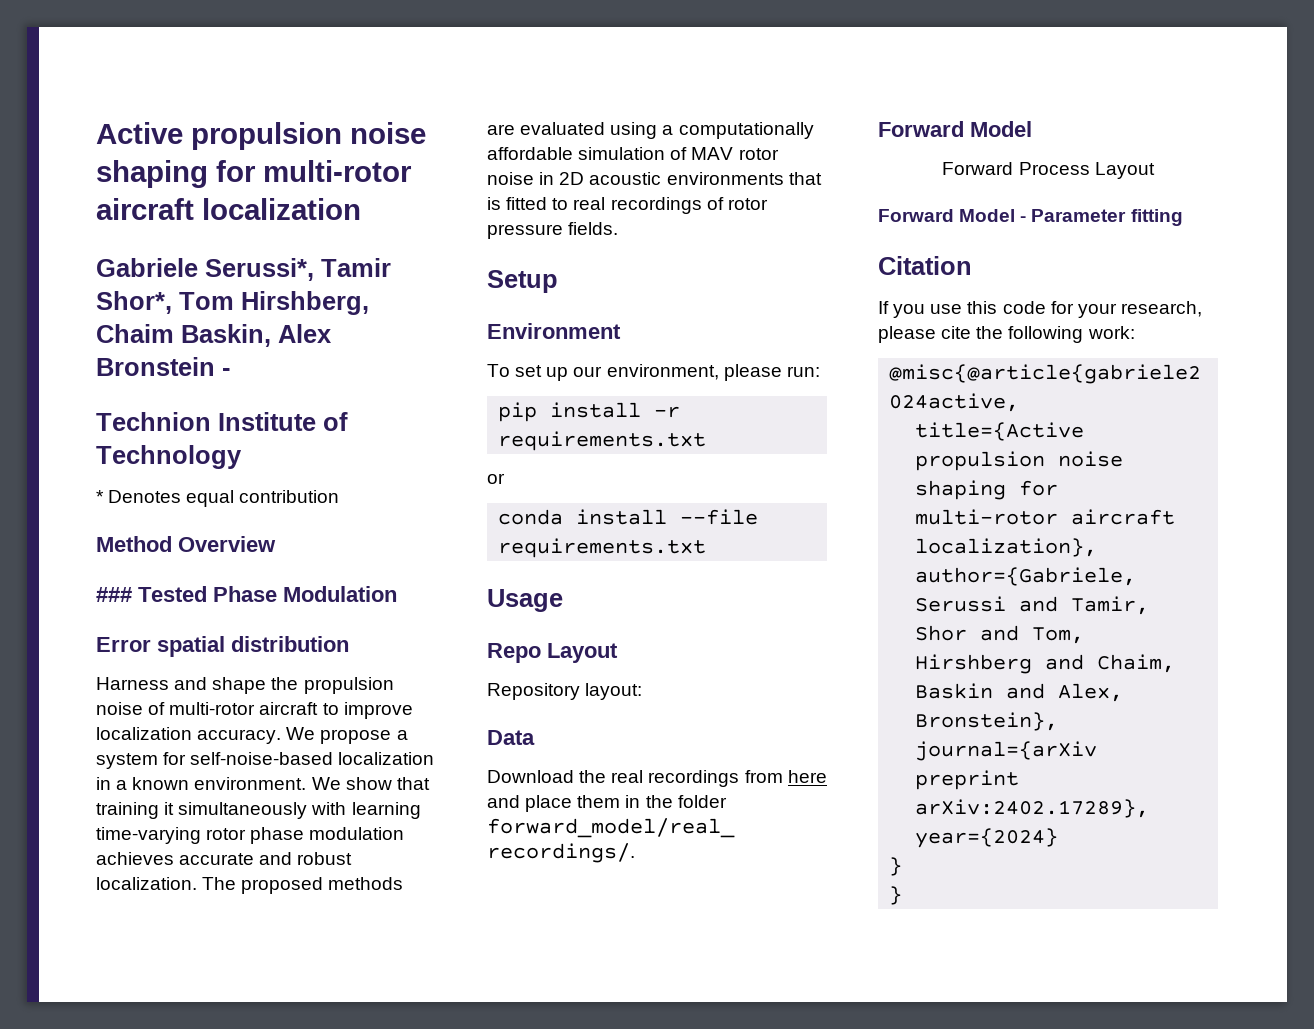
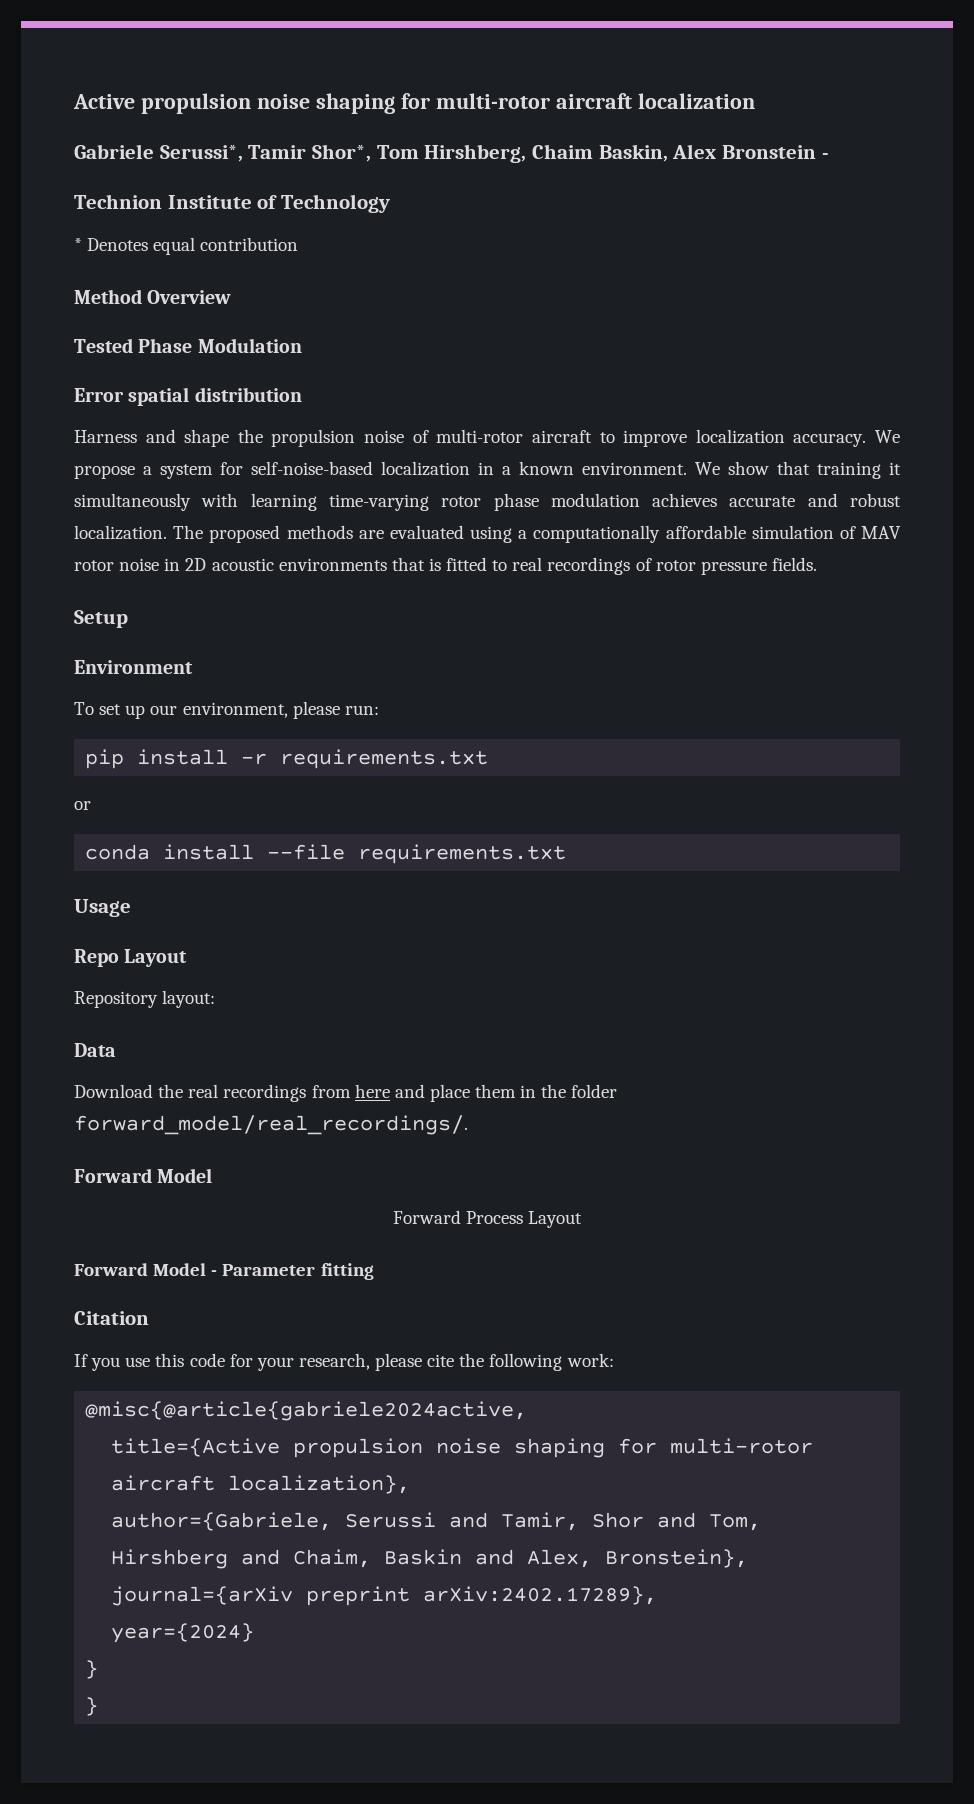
[96,587,132,602] ### -> (232, 297) none

